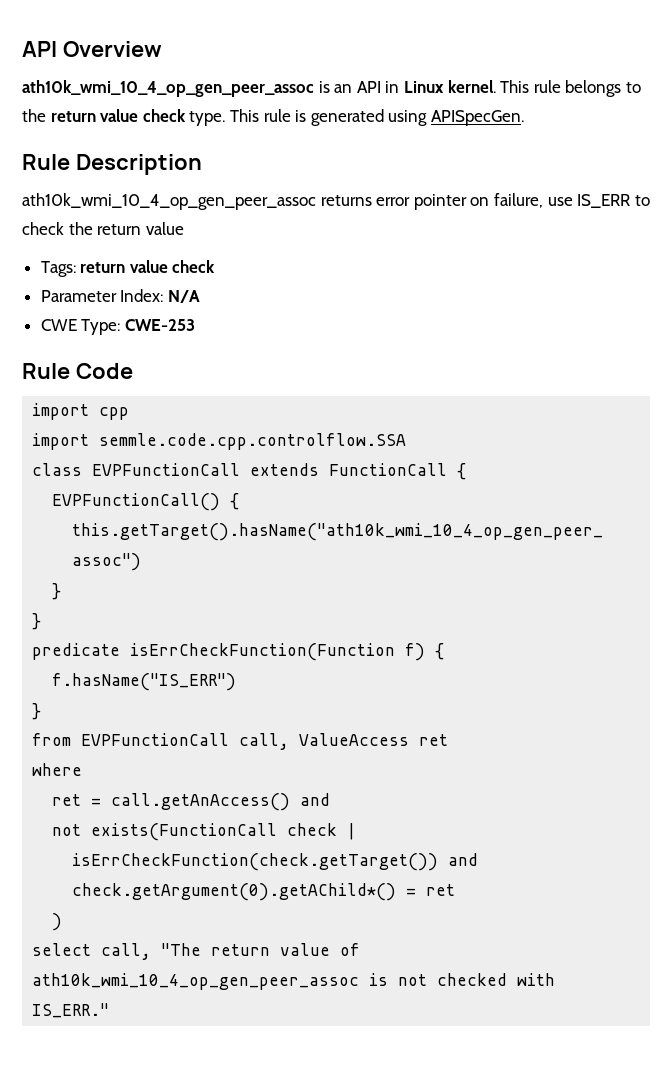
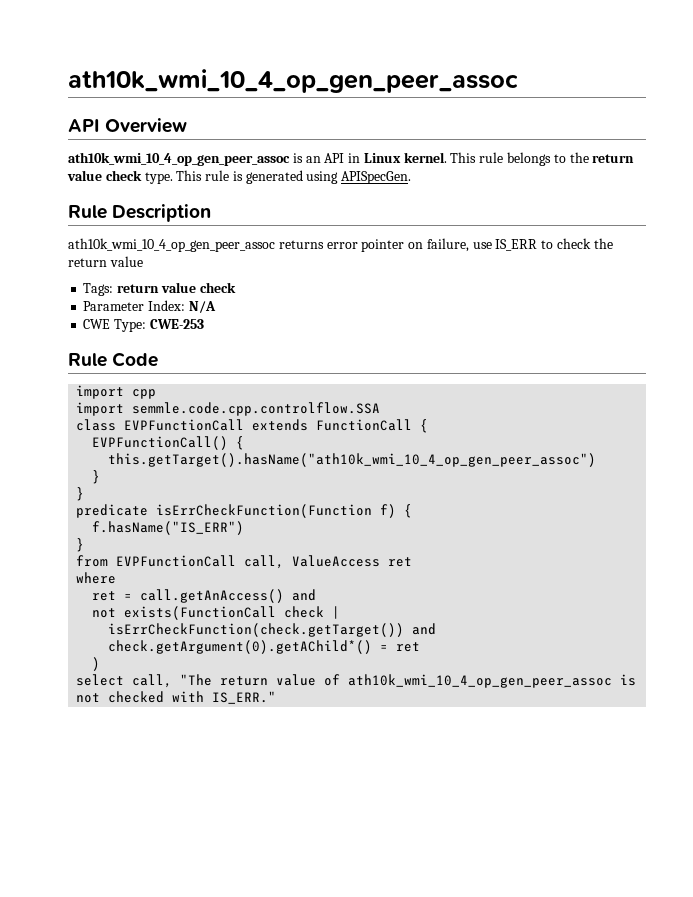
(22, 49) none -> [68,69,518,93] ath10k_wmi_10_4_op_gen_peer_assoc //

